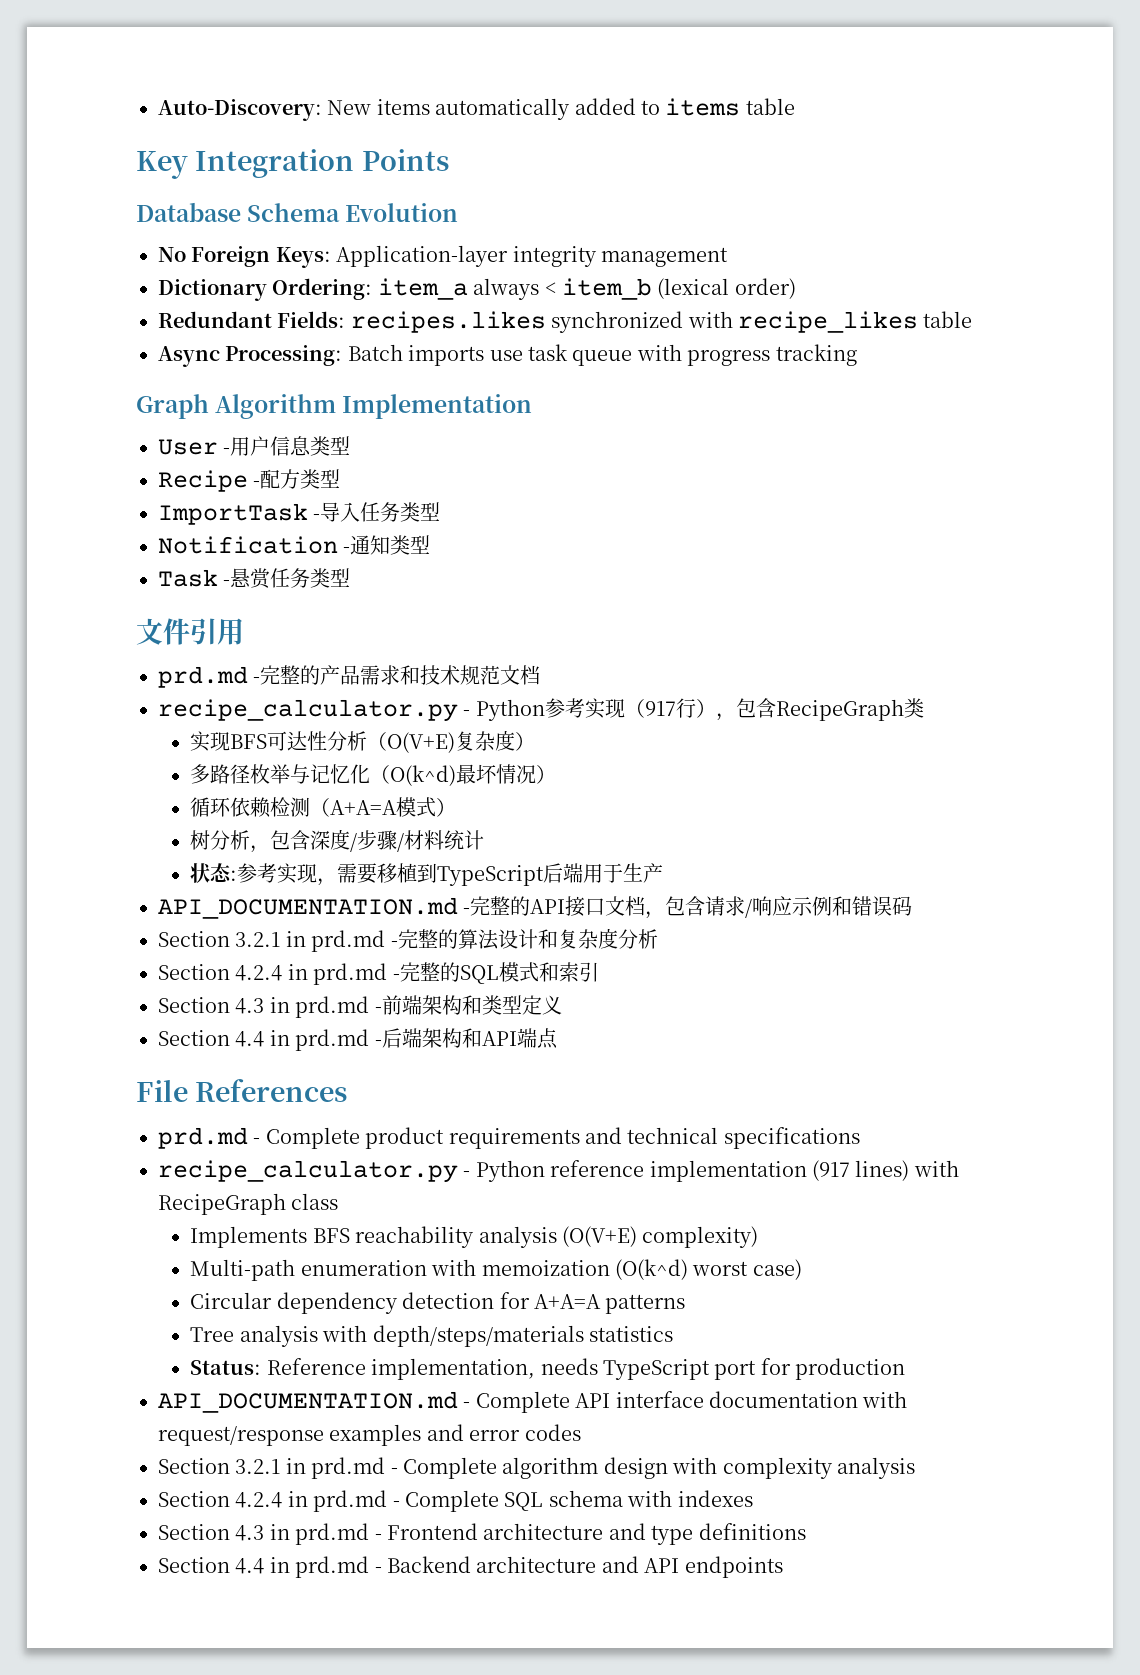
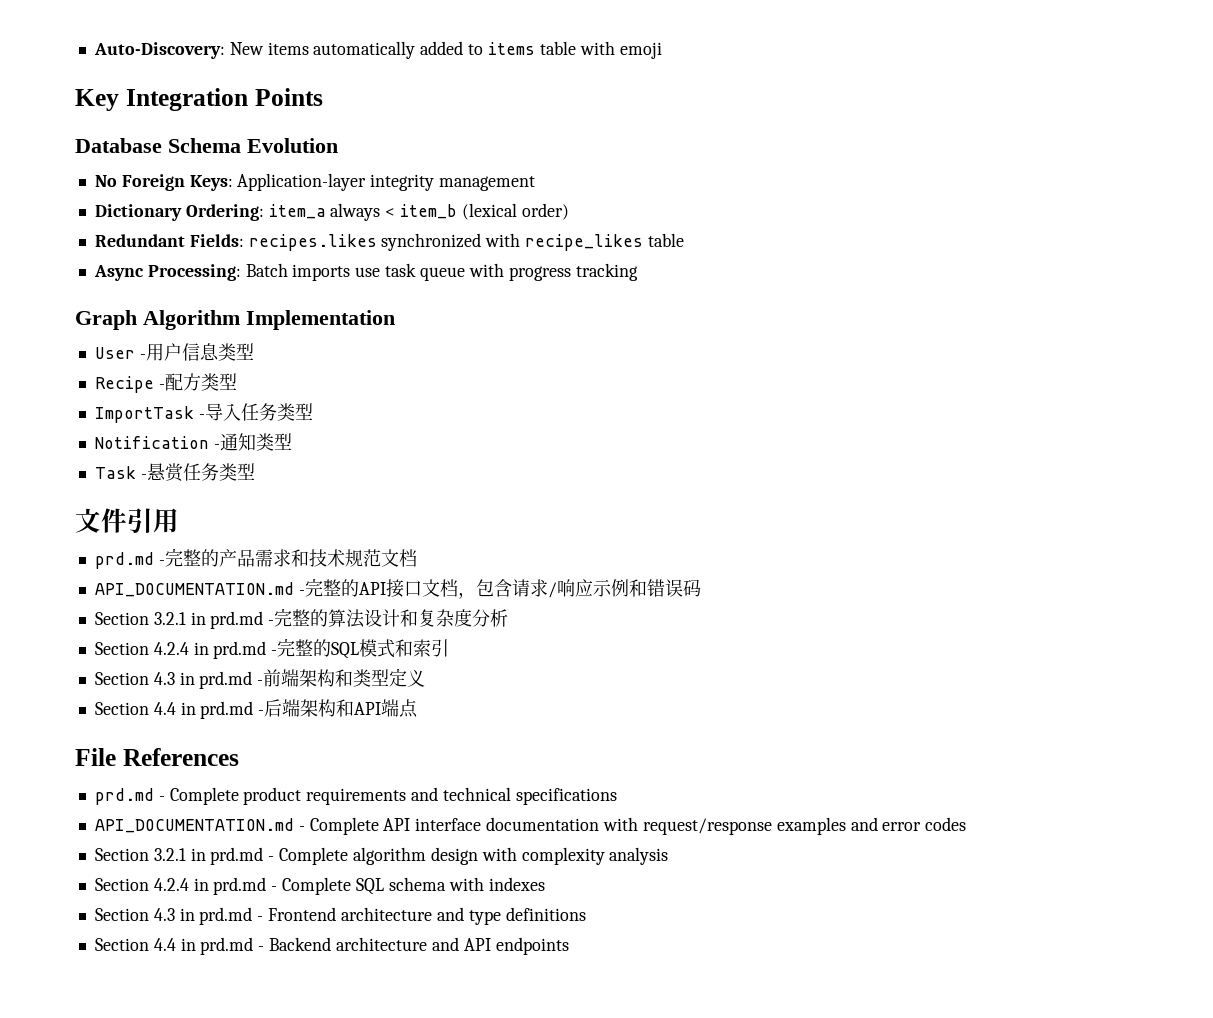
(795, 106) none -> [579,41,662,59] with emoji
[158,698,924,722] [190,730,536,753] [190,764,557,786] [190,797,457,818] [190,829,485,853] [190,863,664,886] // recipe_calculator.py - Python参考实现（917行），包含RecipeGraph类 // 实现BFS可达性分析（O(V+E)复杂度） // 多路径枚举与记忆化（O(k^d)最坏情况） // 循环依赖检测（A+A=A模式） // 树分析，包含深度/步骤/材料统计 // 状态:参考实现，需要移植到TypeScript后端用于生产 -> (417, 558) none
[158,1160,959,1183] [158,1193,339,1215] [190,1226,759,1248] [190,1259,802,1281] [190,1292,686,1314] [190,1325,673,1347] [190,1358,906,1380] // recipe_calculator.py - Python reference implementation (917 lines) with RecipeGraph class // Implements BFS reachability analysis (O(V+E) complexity) // Multi-path enumeration with memoization (O(k^d) worst case) // Circular dependency detection for A+A=A patterns // Tree analysis with depth/steps/materials statistics // Status: Reference implementation, needs TypeScript port for production -> (617, 796) none

